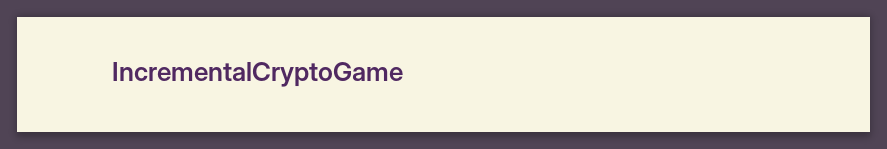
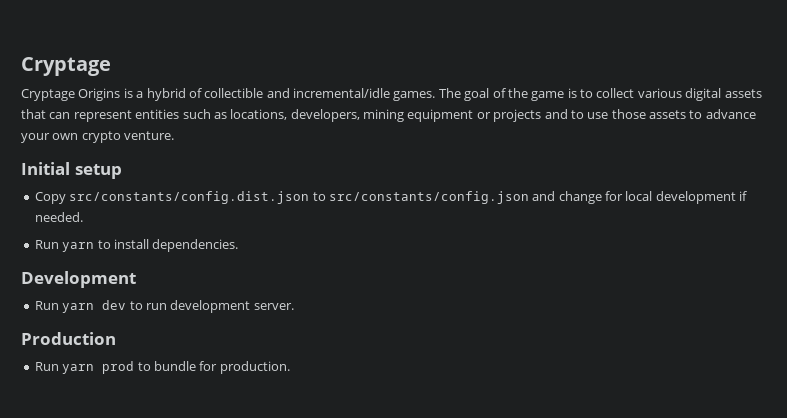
[112,62,403,87] IncrementalCryptoGame -> [21,57,111,76] [21,88,762,101] [21,109,756,122] [21,131,175,143] [21,162,122,179] [34,191,748,204] [34,212,83,222] [34,239,239,252] [21,271,136,288] [34,300,294,313] [21,332,116,345] [34,361,290,374] Cryptage // Cryptage Origins is a hybrid of collectible and incremental/idle games. The goal of the game is to collect various digital assets that can represent entities such as locations, developers, mining equipment or projects and to use those assets to advance your own crypto venture. // Initial setup // Copy src/constants/config.dist.json to src/constants/config.json and change for local development if needed. // Run yarn to install dependencies. // Development // Run yarn dev to run development server. // Production // Run yarn prod to bundle for production.

